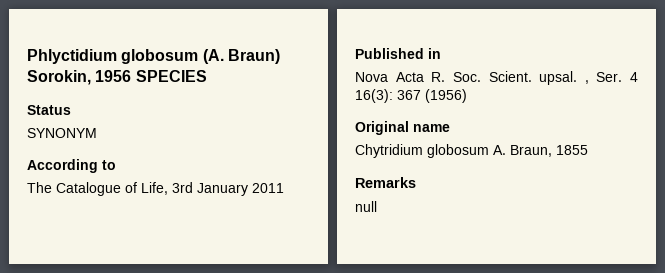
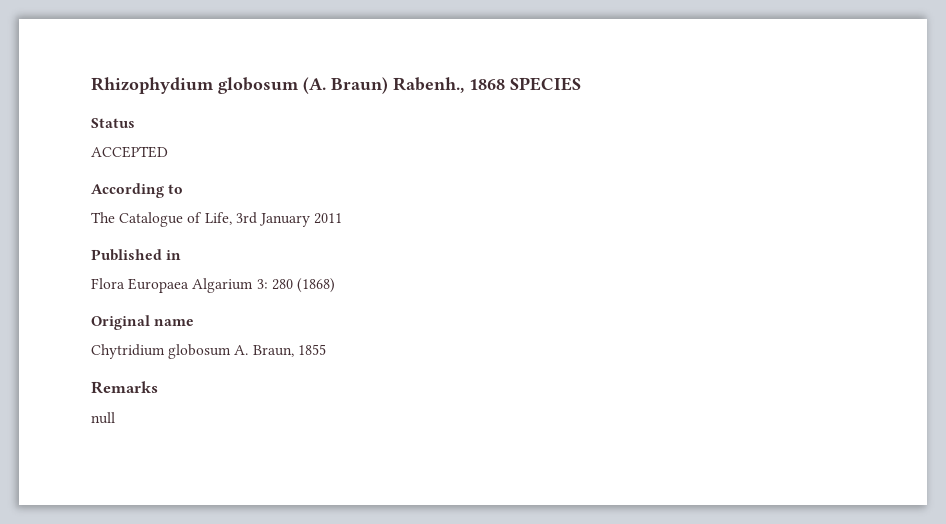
[27,49,117,64] Phlyctidium -> [91,77,214,94] Rhizophydium
[27,70,132,85] Sorokin, 1956 -> [393,77,505,93] Rabenh., 1868
[27,128,97,138] SYNONYM -> [91,146,168,158] ACCEPTED
[355,71,638,85] [355,89,467,103] Nova Acta R. Soc. Scient. upsal. , Ser. 4 16(3): 367 (1956) -> [91,278,335,293] Flora Europaea Algarium 3: 280 (1868)

